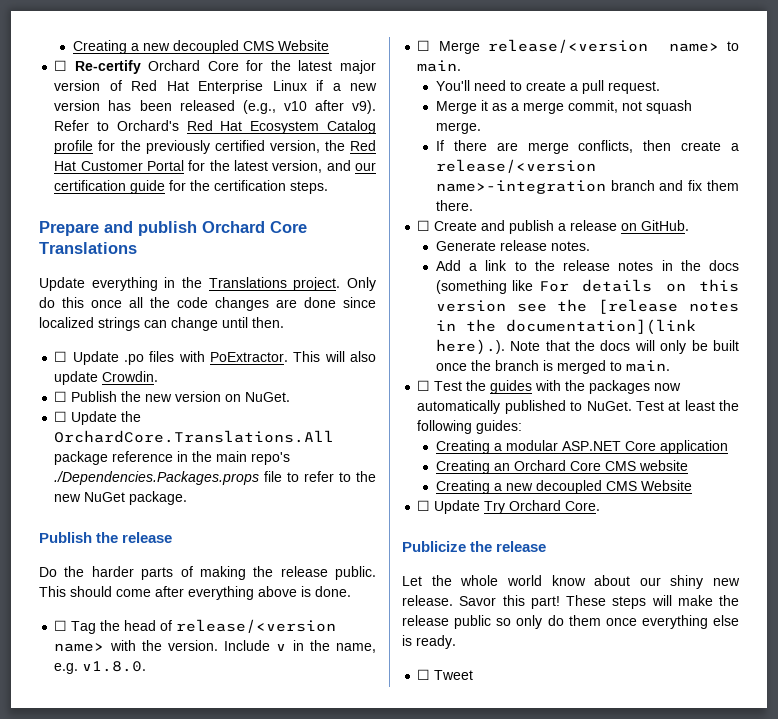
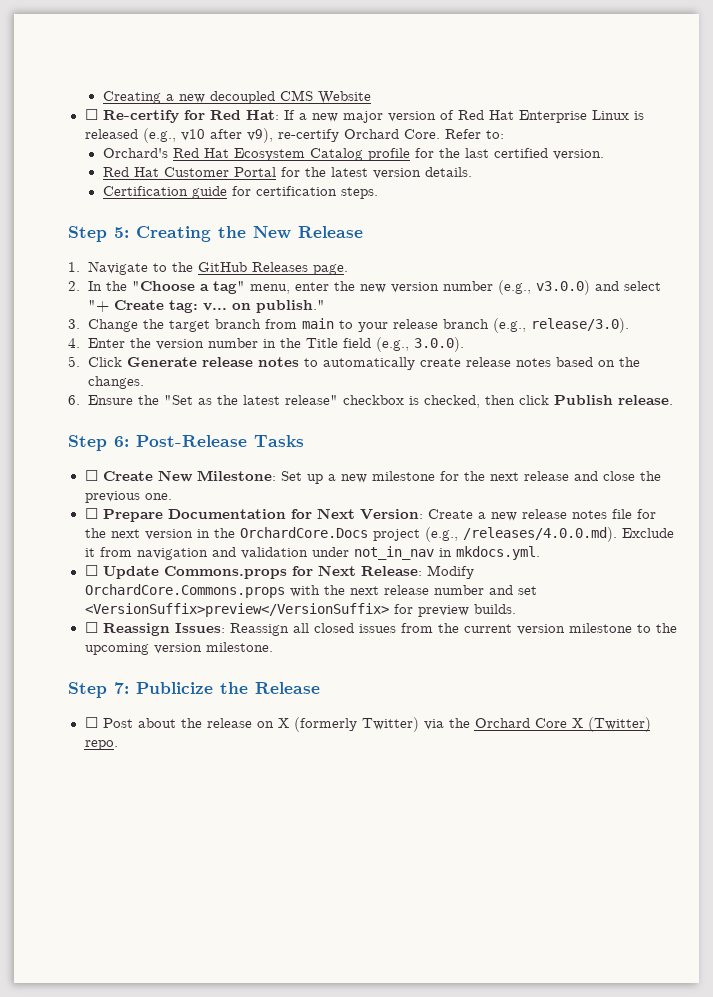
[148,60,333,71] Orchard Core for the latest -> [183,110,338,122] for Red Hat: If a new
[316,80,377,91] [54,100,376,114] [54,120,110,131] if a new version has been released (e.g., v10 after v9). Refer to -> [633,111,644,120] [84,128,504,143] is released (e.g., v10 after v9), re-certify Orchard Core. Refer to: //
[145,140,345,154] previously certified version, the -> [464,148,604,160] last certified version. //
[272,160,376,173] [54,180,127,191] version, and our certification -> [372,167,472,179] [102,186,188,196] version details. // Certification
[190,180,211,191] the -> (251, 191) none
[39,221,307,236] [39,242,137,254] [39,277,376,291] [39,297,376,311] [39,317,284,331] [54,351,376,365] [54,371,159,385] [54,391,291,402] [54,411,142,425] [54,430,335,443] [54,451,291,465] [54,471,377,485] [54,491,188,505] [39,532,173,543] [39,566,376,580] [39,586,351,600] [54,619,337,634] [54,640,376,653] [54,661,147,674] [417,39,739,54] [417,60,462,72] [435,80,660,94] [435,100,692,114] [435,122,481,134] [435,140,739,154] [435,159,596,173] [435,180,739,194] [435,200,473,211] [417,220,690,234] [435,240,590,251] [435,260,739,271] [435,279,739,294] [435,299,739,314] [435,319,696,335] [435,339,739,355] [435,360,670,374] [417,380,682,394] [417,400,739,414] [417,420,523,434] [435,440,728,454] [435,460,688,474] [435,480,692,494] [417,500,601,514] [402,541,547,552] [402,575,740,589] [402,595,739,609] [402,615,739,629] [402,635,456,649] [417,669,474,680] Prepare and publish Orchard Core Translations // Update everything in the Translations project. Only do this once all the code changes are done since localized strings can change until then. // ☐ Update .po files with PoExtractor. This will also update Crowdin. // ☐ Publish the new version on NuGet. // ☐ Update the OrchardCore.Translations.All package reference in the main repo's ./Dependencies.Packages.props file to refer to the new NuGet package. // Publish the release // Do the harder parts of making the release public. This should come after everything above is done. // ☐ Tag the head of release/<version name> with the version. Include v in the name, e.g. v1.8.0. // ☐ Merge release/<version name> to main. // You'll need to create a pull request. // Merge it as a merge commit, not squash merge. // If there are merge conflicts, then create a release/<version name>-integration branch and fix them there. // ☐ Create and publish a release on GitHub. // Generate release notes. // Add a link to the release notes in the docs (something like For details on this version see the [release notes in the documentation](link here).). Note that the docs will only be built once the branch is merged to main. // ☐ Test the guides with the packages now automatically published to NuGet. Test at least the following guides: // Creating a modular ASP.NET Core application // Creating an Orchard Core CMS website // Creating a new decoupled CMS Website // ☐ Update Try Orchard Core. // Publicize the release // Let the whole world know about our shiny new release. Savor this part! These steps will make the release public so only do them once everything else is ready. // ☐ Tweet -> [68,226,363,242] [68,261,348,275] [68,280,661,295] [87,300,325,313] [68,318,629,333] [68,337,464,352] [68,356,640,370] [87,376,144,389] [68,395,673,408] [68,435,304,451] [84,470,661,484] [84,491,172,503] [84,508,656,522] [84,527,674,542] [84,546,540,560] [84,565,474,579] [84,584,537,598] [84,603,516,617] [84,622,677,636] [84,642,273,655] [68,682,320,698] [84,717,651,732] [84,740,118,750] Step 5: Creating the New Release // 1. Navigate to the GitHub Releases page. // 2. In the "Choose a tag" menu, enter the new version number (e.g., v3.0.0) and select "+ Create tag: v... on publish." // 3. Change the target branch from main to your release branch (e.g., release/3.0). // 4. Enter the version number in the Title field (e.g., 3.0.0). // 5. Click Generate release notes to automatically create release notes based on the changes. // 6. Ensure the "Set as the latest release" checkbox is checked, then click Publish release. // Step 6: Post-Release Tasks // ☐ Create New Milestone: Set up a new milestone for the next release and close the previous one. // ☐ Prepare Documentation for Next Version: Create a new release notes file for the next version in the OrchardCore.Docs project (e.g., /releases/4.0.0.md). Exclude it from navigation and validation under not_in_nav in mkdocs.yml. // ☐ Update Commons.props for Next Release: Modify OrchardCore.Commons.props with the next release number and set <VersionSuffix>preview</VersionSuffix> for preview builds. // ☐ Reassign Issues: Reassign all closed issues from the current version milestone to the upcoming version milestone. // Step 7: Publicize the Release // ☐ Post about the release on X (formerly Twitter) via the Orchard Core X (Twitter) repo.

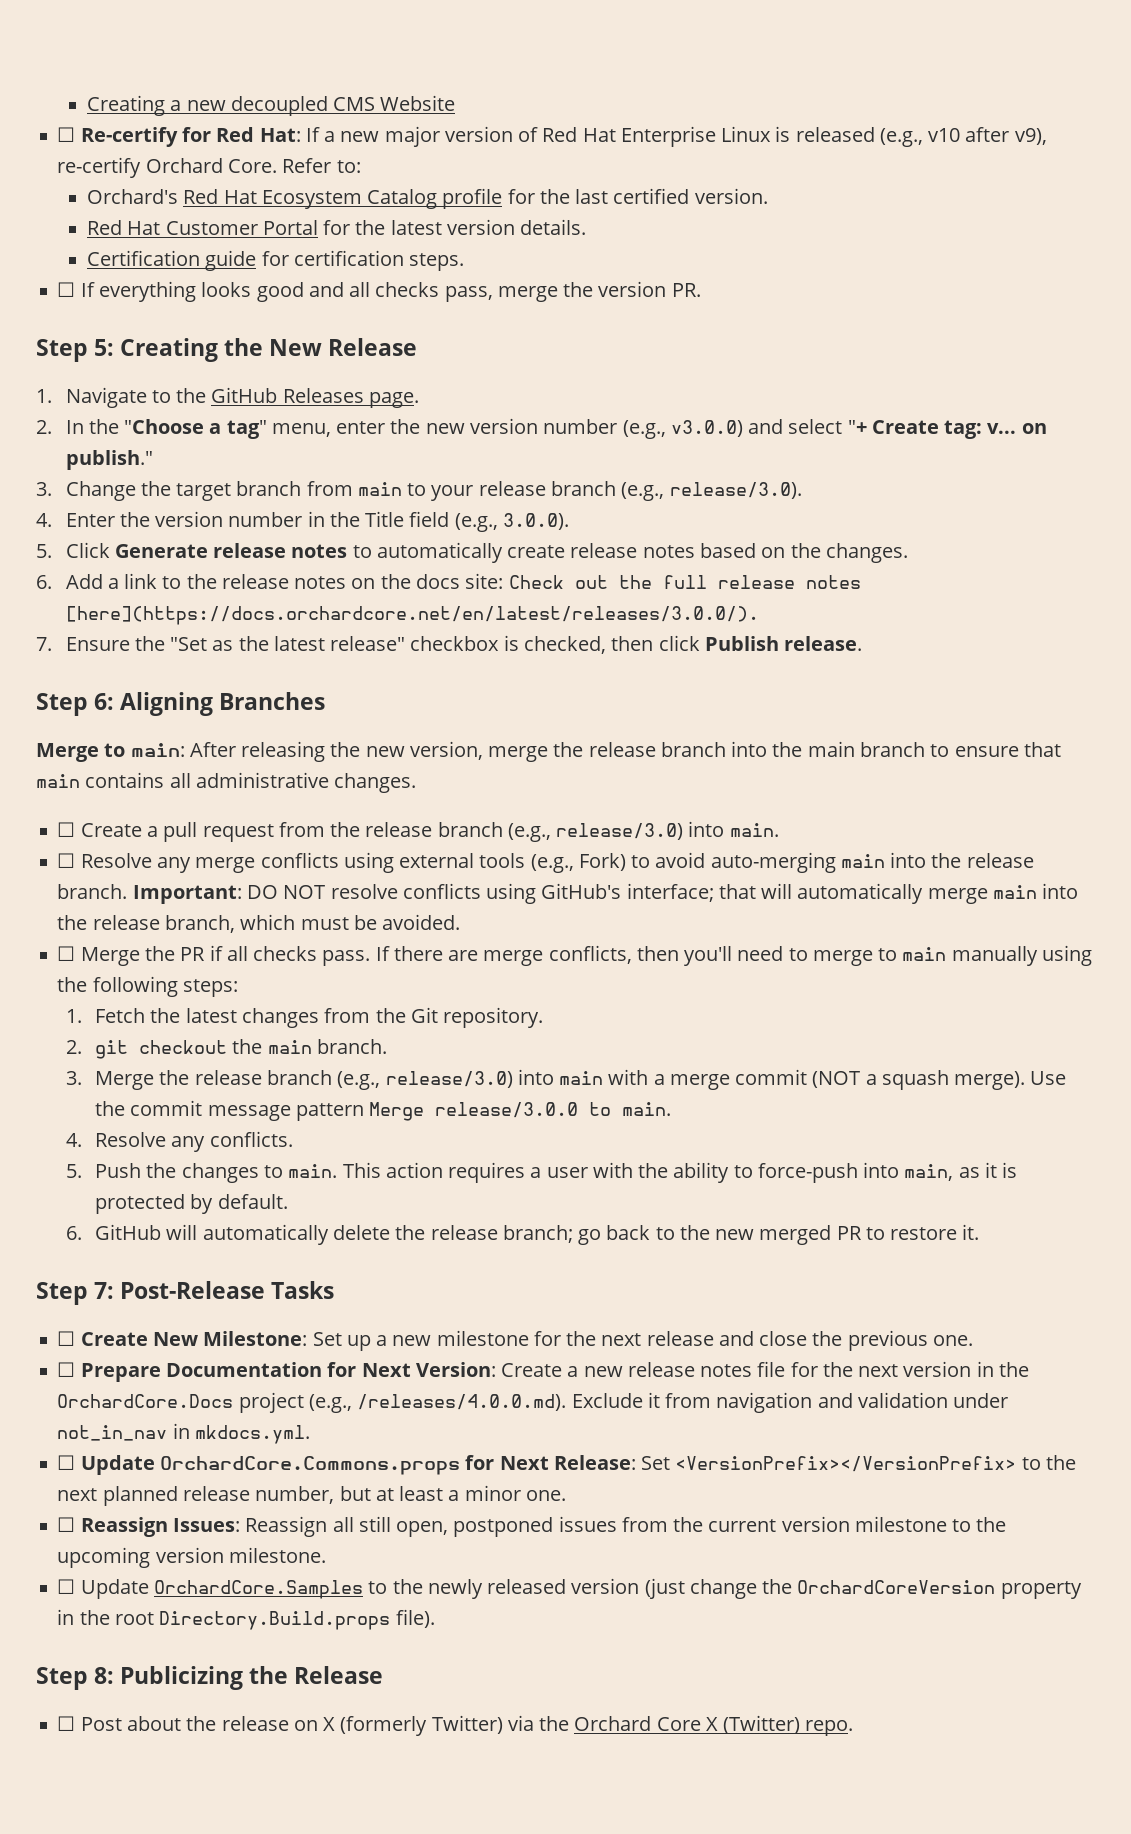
(378, 193) none -> [57,281,701,302] // ☐ If everything looks good and all checks pass, merge the version PR.
(80, 400) none -> [65,573,861,589] [65,606,759,625] [36,637,52,651] Add a link to the release notes on the docs site: Check out the full release notes [here](https://docs.orchardcore.net/en/latest/releases/3.0.0/). // 7.
(129, 441) none -> [120,692,326,716] [36,741,1061,762] [36,772,417,793] [57,821,779,842] [57,852,1034,873] [57,883,1079,904] [57,914,461,933] [57,945,1093,966] [57,976,238,997] [65,1007,544,1028] [65,1039,387,1059] [65,1069,1067,1090] [95,1100,672,1121] [65,1131,293,1152] [65,1162,1018,1183] [95,1194,288,1214] [65,1224,980,1245] [36,1282,115,1305] Aligning Branches // Merge to main: After releasing the new version, merge the release branch into the main branch to ensure that main contains all administrative changes. // ☐ Create a pull request from the release branch (e.g., release/3.0) into main. // ☐ Resolve any merge conflicts using external tools (e.g., Fork) to avoid auto-merging main into the release branch. Important: DO NOT resolve conflicts using GitHub's interface; that will automatically merge main into the release branch, which must be avoided. // ☐ Merge the PR if all checks pass. If there are merge conflicts, then you'll need to merge to main manually using the following steps: // 1. Fetch the latest changes from the Git repository. // 2. git checkout the main branch. // 3. Merge the release branch (e.g., release/3.0) into main with a merge commit (NOT a squash merge). Use the commit message pattern Merge release/3.0.0 to main. // 4. Resolve any conflicts. // 5. Push the changes to main. This action requires a user with the ability to force-push into main, as it is protected by default. // 6. GitHub will automatically delete the release branch; go back to the new merged PR to restore it. // Step 7:
[163,566,287,579] Commons.props -> [159,1456,460,1475] OrchardCore.Commons.props
[426,565,474,579] [84,584,537,598] [84,603,516,617] Modify OrchardCore.Commons.props with the next release number and set <VersionSuffix>preview</VersionSuffix> for preview builds. -> [641,1455,1076,1472] [57,1485,566,1506] Set <VersionPrefix></VersionPrefix> to the next planned release number, but at least a minor one.
[313,623,354,633] closed -> [358,1516,554,1537] still open, postponed
[68,682,213,698] // Step 7: Publicize -> [57,1578,1082,1599] [57,1609,435,1630] [36,1666,244,1690] // ☐ Update OrchardCore.Samples to the newly released version (just change the OrchardCoreVersion property in the root Directory.Build.props file). // Step 8: Publicizing

